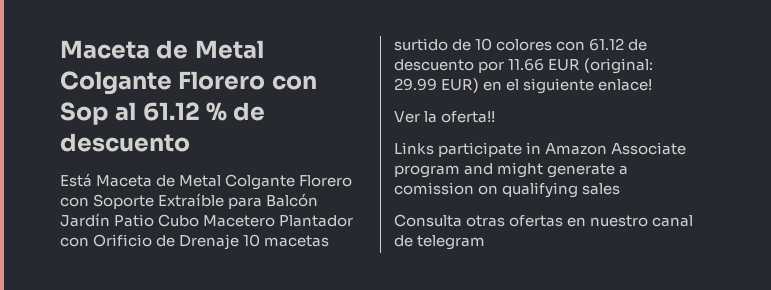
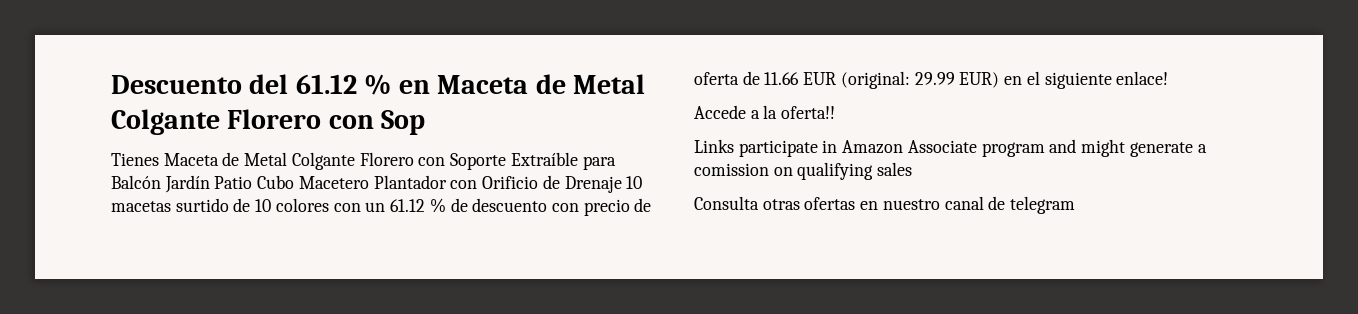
(60, 49) none -> [111,74,430,95] Descuento del 61.12 % en
[115,102,266,121] [60,133,190,152] [60,173,92,187] al 61.12 % de descuento // Está -> [111,153,159,166] // Tienes
[589,38,648,51] [394,59,505,73] 61.12 de descuento por -> [365,198,652,216] [694,71,760,85] un 61.12 % de descuento con precio de oferta de
[394,111,420,123] Ver -> [694,105,760,119] Accede a

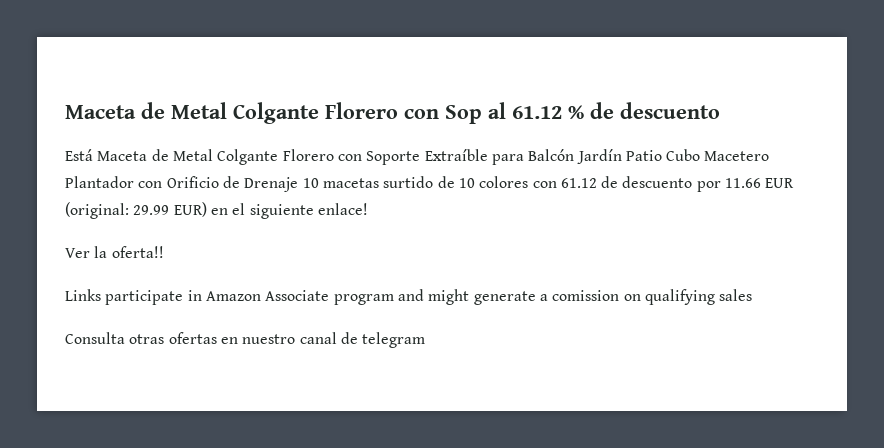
[111,74,430,95] Descuento del 61.12 % en -> (65, 112) none
[111,153,159,166] // Tienes -> [488,102,720,119] [65,149,93,161] al 61.12 % de descuento // Está
[365,198,652,216] [694,71,760,85] un 61.12 % de descuento con precio de oferta de -> [560,176,721,192] 61.12 de descuento por
[694,105,760,119] Accede a -> [65,248,90,258] Ver

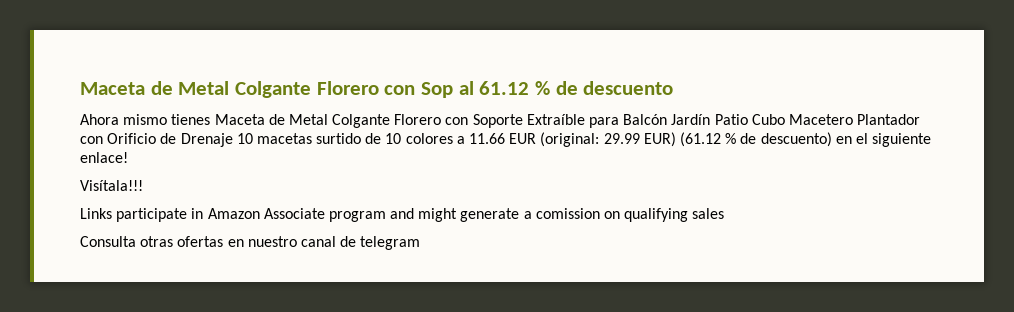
[65,149,93,161] Está -> [80,114,211,125] Ahora mismo tienes
[532,176,721,192] con 61.12 de descuento por -> [456,136,465,144] a
(207, 209) none -> [679,132,832,147] (61.12 % de descuento)
[65,246,164,258] Ver la oferta!! -> [80,180,143,191] Visítala!!!

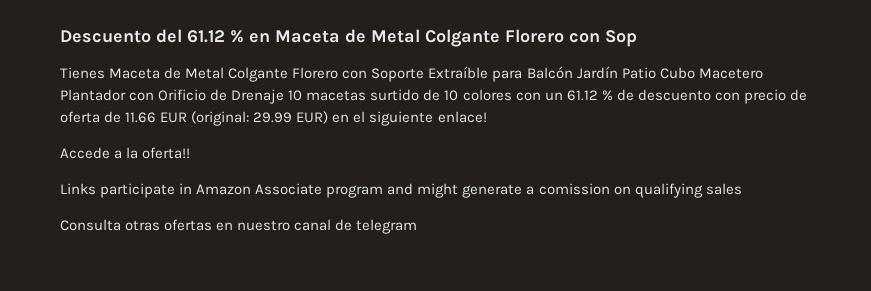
(80, 88) none -> [60,29,270,43] Descuento del 61.12 % en
[458,81,674,95] [80,114,211,125] al 61.12 % de descuento // Ahora mismo tienes -> [60,67,105,79] // Tienes
[456,136,465,144] a -> [515,89,807,104] [60,111,122,123] con un 61.12 % de descuento con precio de oferta de
[679,132,832,147] (61.12 % de descuento) -> (329, 117) none
[80,180,143,191] Visítala!!! -> [60,147,191,159] Accede a la oferta!!

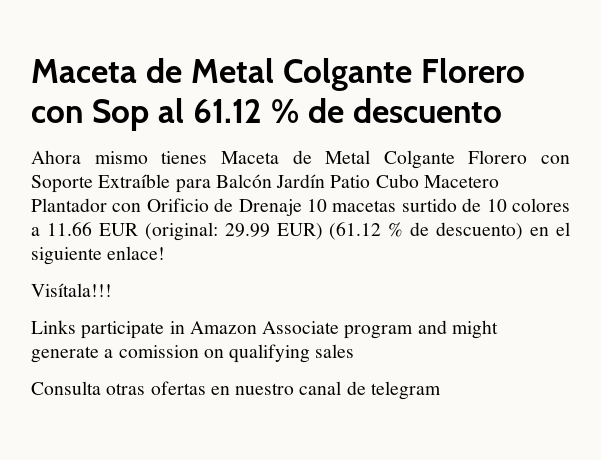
[60,29,270,43] Descuento del 61.12 % en -> (31, 71) none
[60,67,105,79] // Tienes -> [158,98,503,123] [31,150,208,164] al 61.12 % de descuento // Ahora mismo tienes
[515,89,807,104] [60,111,122,123] con un 61.12 % de descuento con precio de oferta de -> [31,227,40,236] a
(329, 117) none -> [329,222,524,240] (61.12 % de descuento)
[60,147,191,159] Accede a la oferta!! -> [31,283,112,297] Visítala!!!

